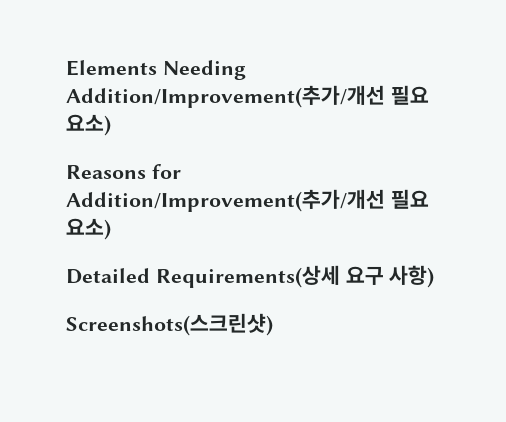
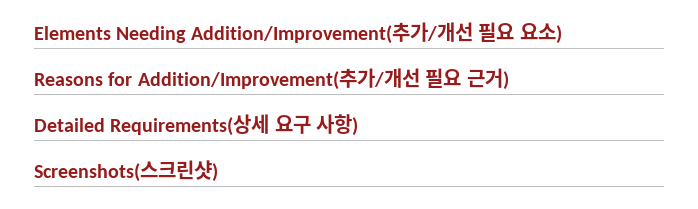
[66,218,111,240] 요소) -> [466,68,509,90] 근거)

